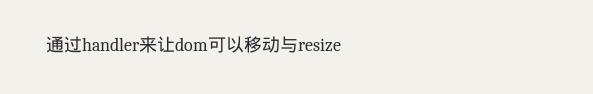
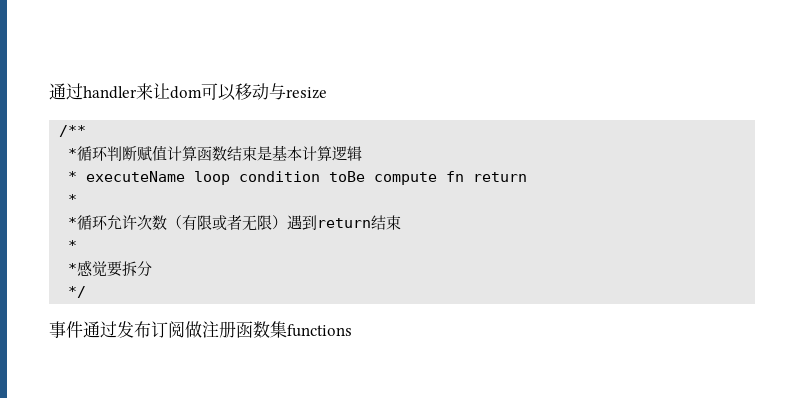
(341, 45) none -> [59,125,87,137] [68,145,363,162] [68,171,528,185] [68,194,78,205] [68,214,402,231] [68,240,78,251] [68,260,153,277] [68,286,87,298] [49,321,352,338] // /** // *循环判断赋值计算函数结束是基本计算逻辑 // * executeName loop condition toBe compute fn return // * // *循环允许次数（有限或者无限）遇到return结束 // * // *感觉要拆分 // */ // 事件通过发布订阅做注册函数集functions

